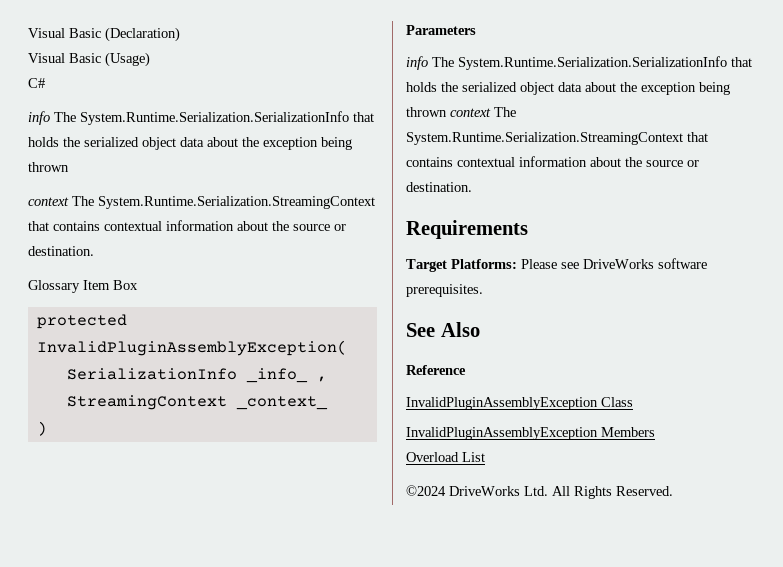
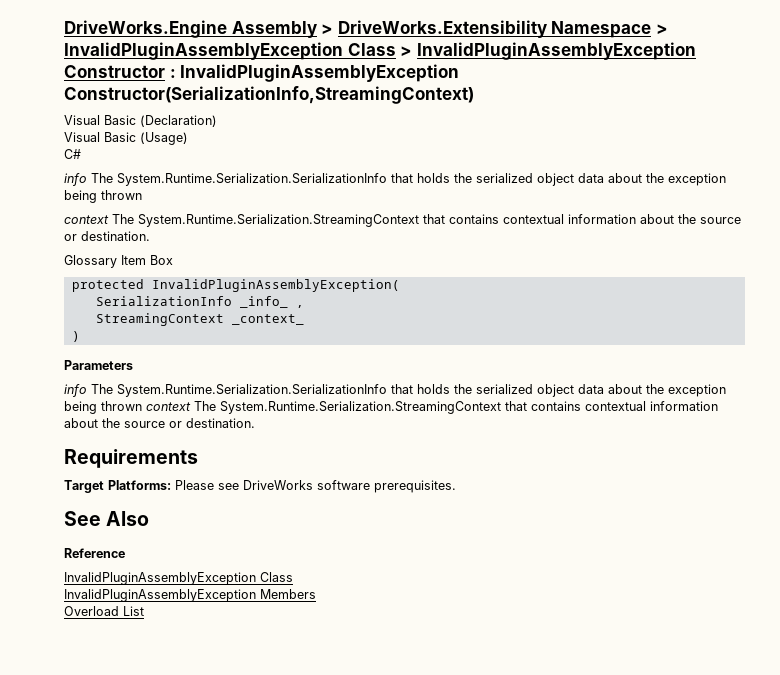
(28, 33) none -> [64,20,668,38] [64,42,696,60] [64,64,460,82] [64,86,474,104] DriveWorks.Engine Assembly > DriveWorks.Extensibility Namespace > InvalidPluginAssemblyException Class > InvalidPluginAssemblyException Constructor : InvalidPluginAssemblyException Constructor(SerializationInfo,StreamingContext) //
[406,485,673,499] // ©2024 DriveWorks Ltd. All Rights Reserved. -> (144, 611) none

